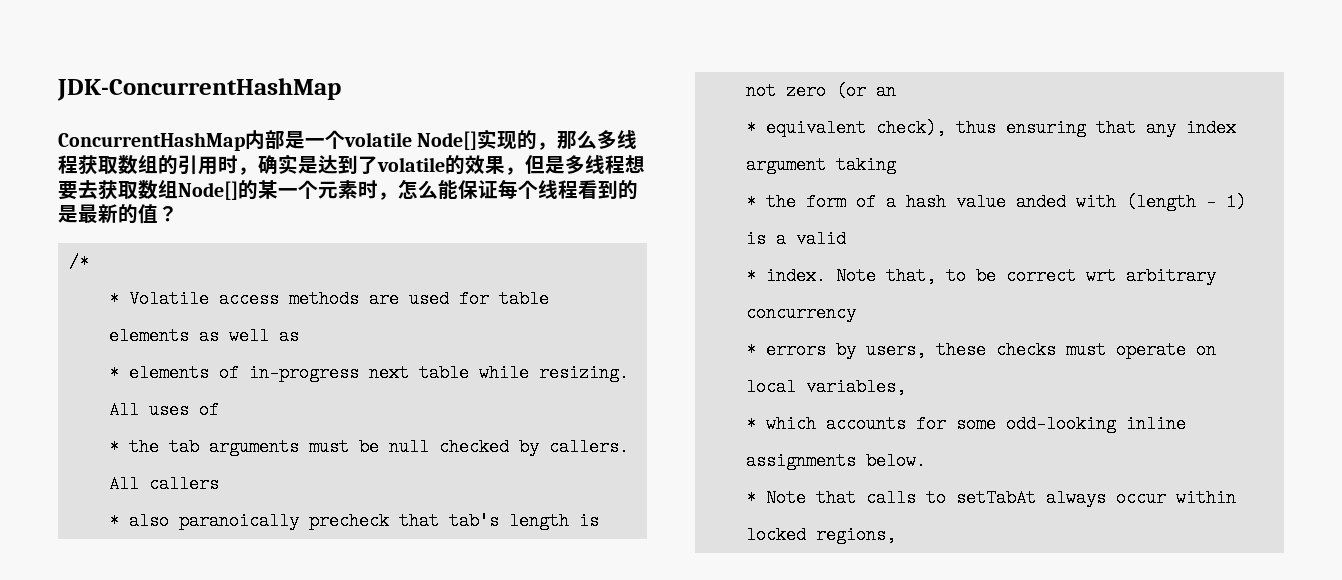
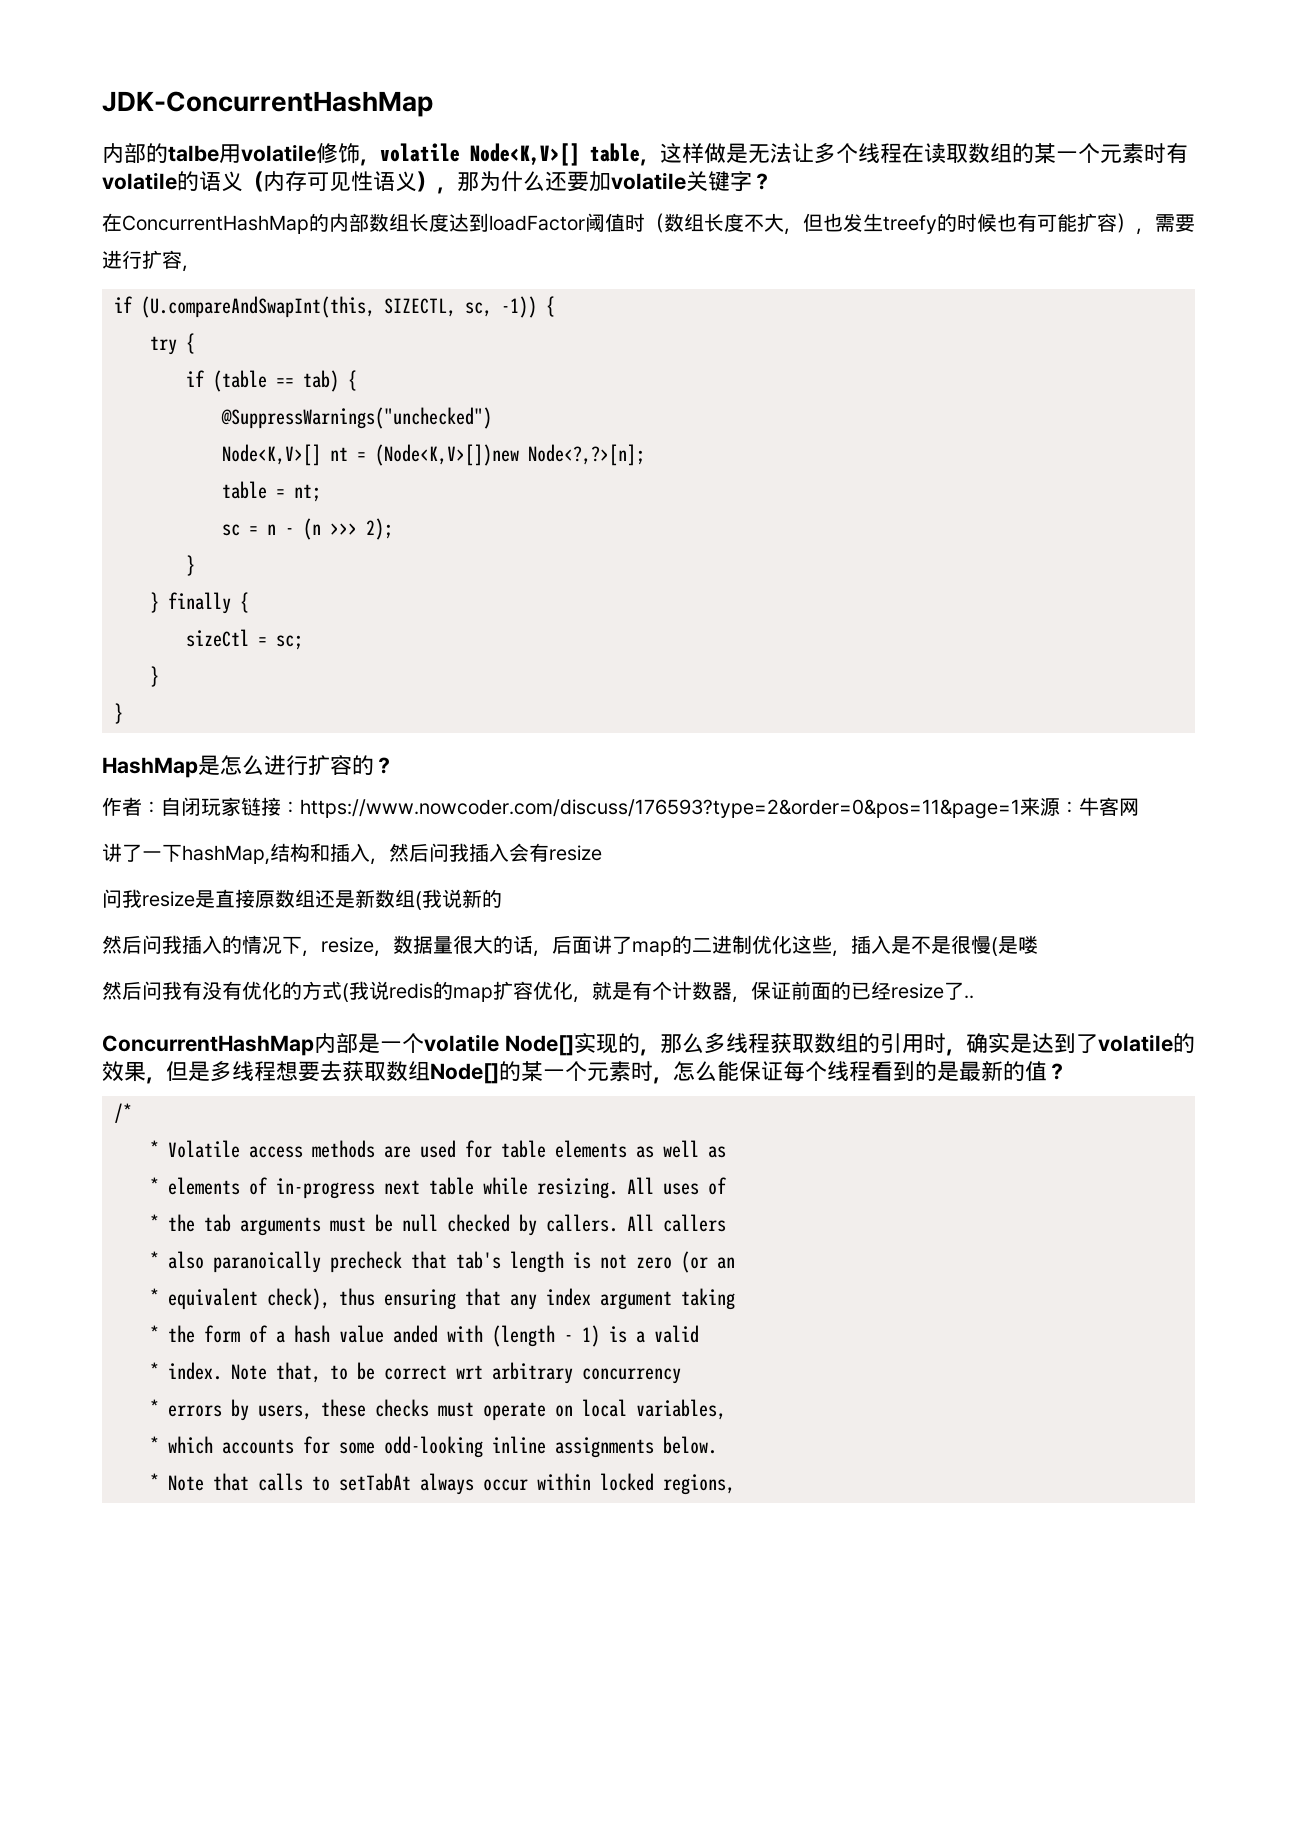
(341, 89) none -> [102,143,1188,166] [102,171,772,194] [102,213,1195,235] [102,250,201,272] [114,296,555,318] [150,333,195,355] [186,370,357,392] [221,407,492,429] [222,444,645,466] [222,481,321,502] [222,518,393,540] [186,555,195,576] [150,592,249,614] [186,629,303,650] [150,666,159,687] [114,703,123,724] [102,755,394,778] [102,797,1139,819] [102,843,602,865] [102,889,502,910] [102,935,1038,957] [102,981,974,1003] // 内部的talbe用volatile修饰，volatile Node<K,V>[] table，这样做是无法让多个线程在读取数组的某一个元素时有volatile的语义（内存可见性语义），那为什么还要加volatile关键字？ // 在ConcurrentHashMap的内部数组长度达到loadFactor阈值时（数组长度不大，但也发生treefy的时候也有可能扩容），需要进行扩容， // if (U.compareAndSwapInt(this, SIZECTL, sc, -1)) { // try { // if (table == tab) { // @SuppressWarnings("unchecked") // Node<K,V>[] nt = (Node<K,V>[])new Node<?,?>[n]; // table = nt; // sc = n - (n >>> 2); // } // } finally { // sizeCtl = sc; // } // } // HashMap是怎么进行扩容的？ // 作者：自闭玩家链接：https://www.nowcoder.com/discuss/176593?type=2&order=0&pos=11&page=1来源：牛客网 // 讲了一下hashMap,结构和插入，然后问我插入会有resize // 问我resize是直接原数组还是新数组(我说新的 // 然后问我插入的情况下，resize，数据量很大的话，后面讲了map的二进制优化这些，插入是不是很慢(是喽 // 然后问我有没有优化的方式(我说redis的map扩容优化，就是有个计数器，保证前面的已经resize了..

